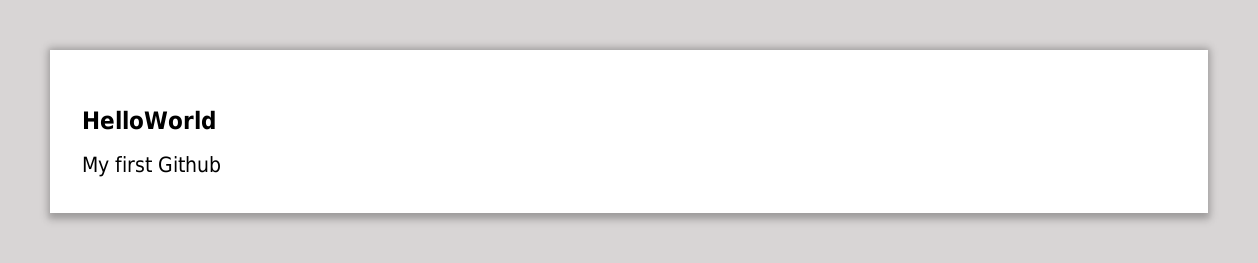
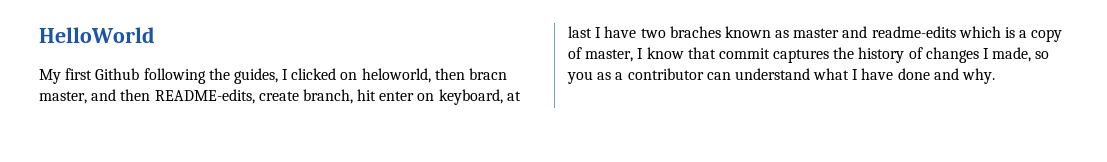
(221, 164) none -> [143,68,508,84] [39,89,521,105] [568,26,1063,42] [568,47,1050,63] [567,68,996,84] following the guides, I clicked on heloworld, then bracn master, and then README-edits, create branch, hit enter on keyboard, at last I have two braches known as master and readme-edits which is a copy of master, I know that commit captures the history of changes I made, so you as a contributor can understand what I have done and why.

